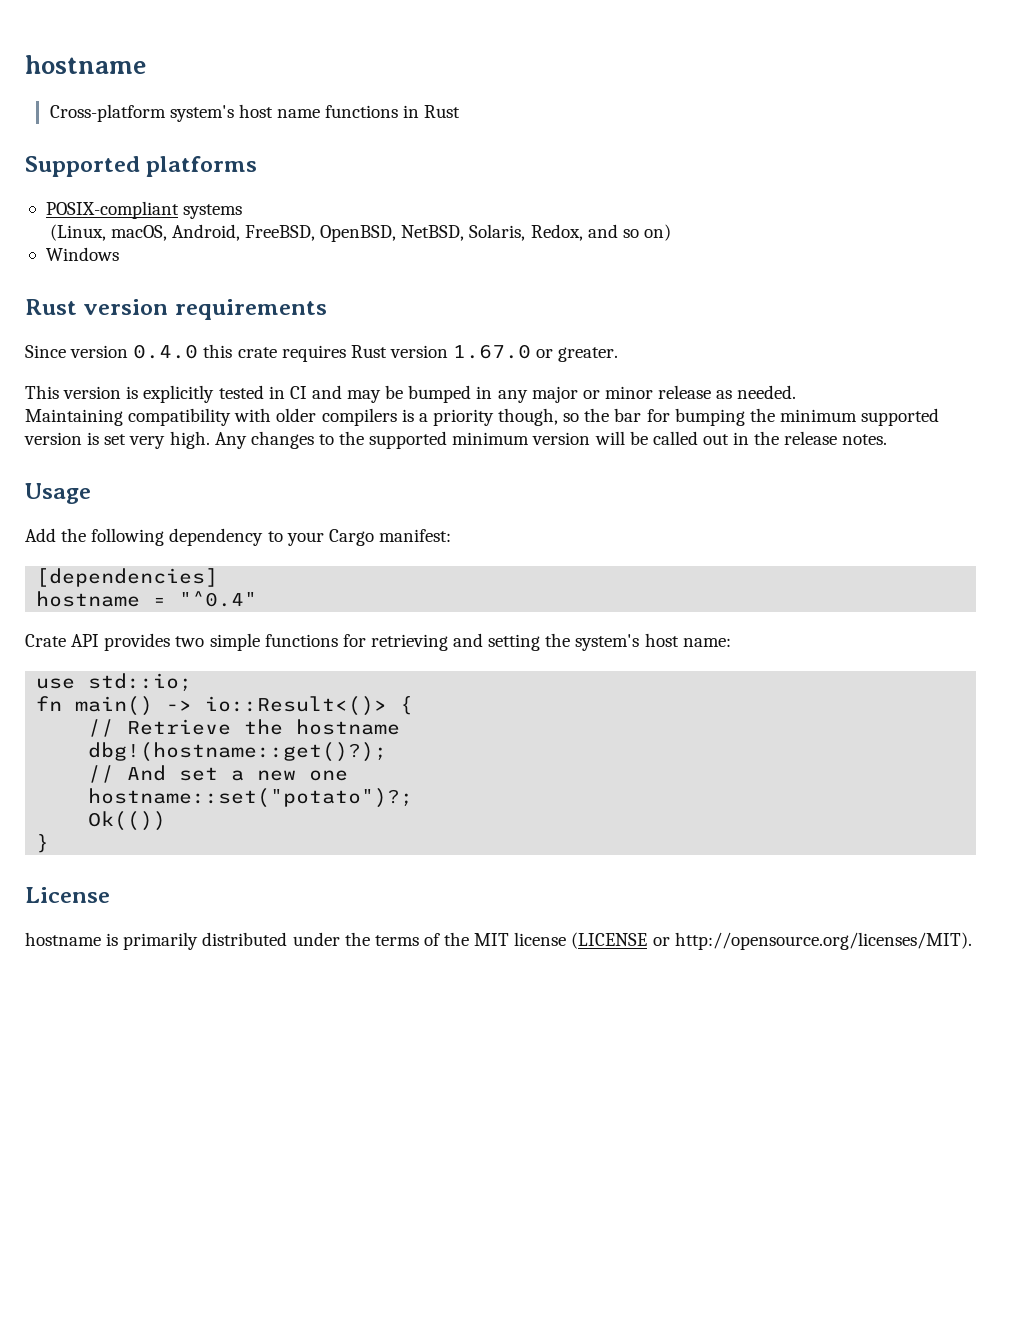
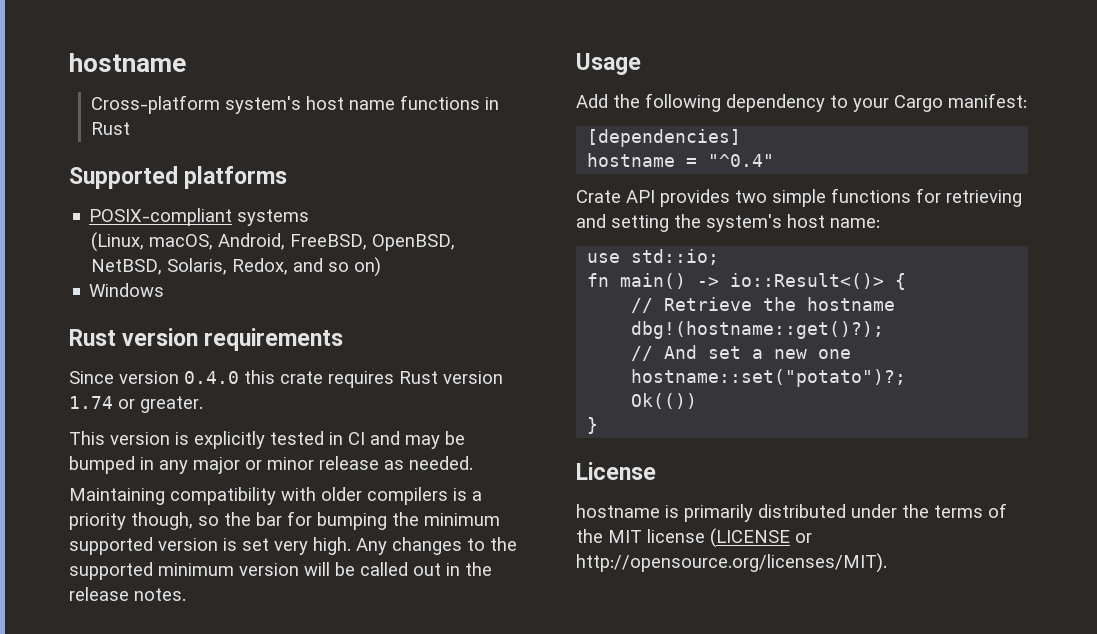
[453,344,532,359] 1.67.0 -> [69,396,113,409] 1.74

